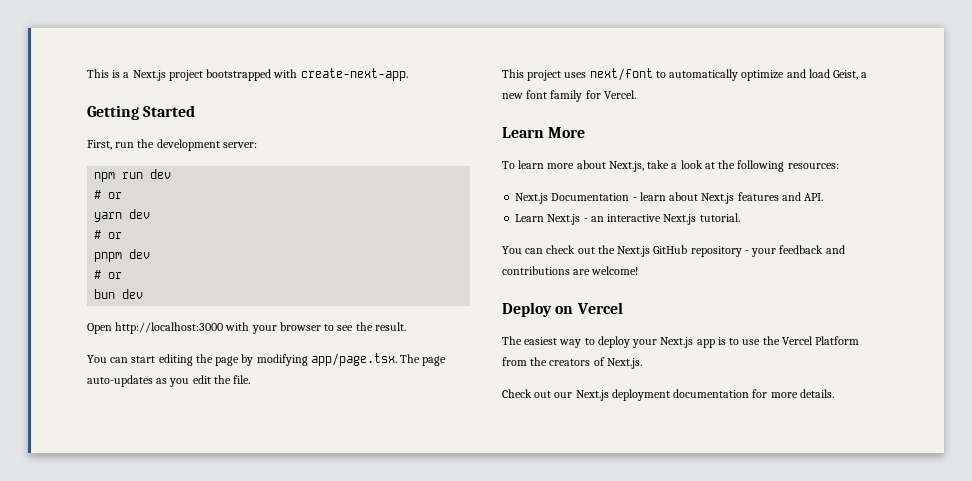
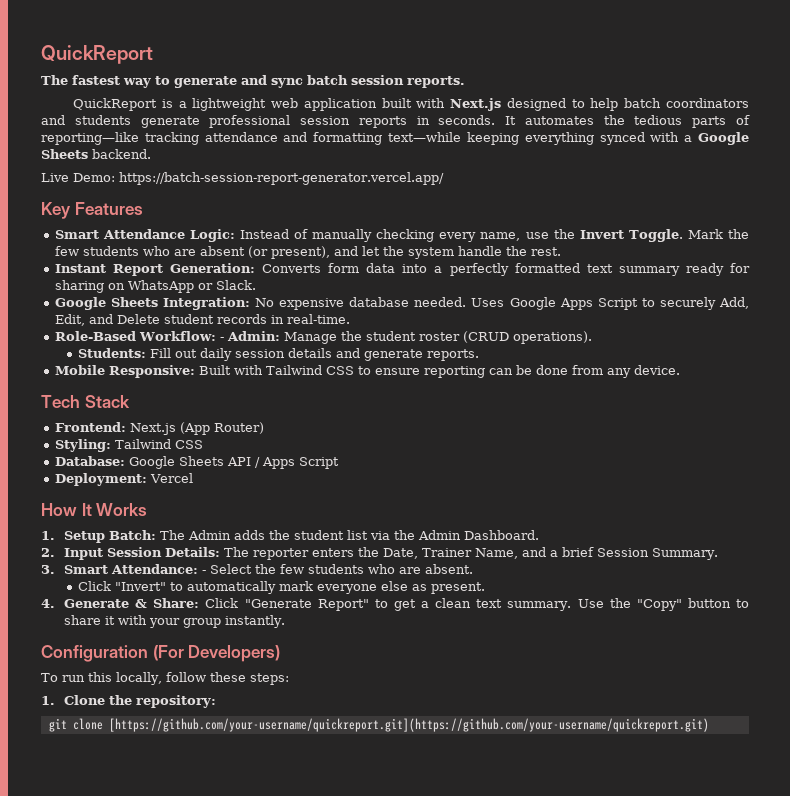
[87,68,408,81] [87,105,196,120] [87,139,257,151] [94,169,172,182] [94,190,123,199] [94,209,151,222] [94,230,123,239] [94,249,151,262] [94,270,123,279] [94,289,144,299] [87,322,406,334] [87,353,447,366] [87,375,251,387] [502,68,868,81] [502,90,636,102] [502,127,586,138] [502,160,839,172] [515,192,824,204] [515,213,740,225] [502,245,845,257] [502,266,639,275] [502,302,623,317] [502,336,860,348] [502,357,642,369] [502,389,834,401] This is a Next.js project bootstrapped with create-next-app. // Getting Started // First, run the development server: // npm run dev // # or // yarn dev // # or // pnpm dev // # or // bun dev // Open http://localhost:3000 with your browser to see the result. // You can start editing the page by modifying app/page.tsx. The page auto-updates as you edit the file. // This project uses next/font to automatically optimize and load Geist, a new font family for Vercel. // Learn More // To learn more about Next.js, take a look at the following resources: // Next.js Documentation - learn about Next.js features and API. // Learn Next.js - an interactive Next.js tutorial. // You can check out the Next.js GitHub repository - your feedback and contributions are welcome! // Deploy on Vercel // The easiest way to deploy your Next.js app is to use the Vercel Platform from the creators of Next.js. // Check out our Next.js deployment documentation for more details. -> [41,45,153,64] [41,75,465,88] [73,98,749,111] [41,115,750,128] [41,132,750,145] [41,149,151,159] [41,172,444,185] [41,202,143,219] [54,229,750,242] [54,246,561,259] [54,263,750,276] [54,280,256,293] [54,297,749,310] [54,314,350,326] [54,331,592,344] [77,348,479,361] [54,365,680,378] [41,395,130,408] [54,422,264,435] [54,439,203,452] [54,456,339,469] [54,473,193,486] [41,503,148,516] [41,530,540,543] [41,547,719,560] [41,564,474,574] [77,581,485,594] [41,598,749,611] [64,615,286,628] [41,645,281,662] [41,672,289,685] [41,695,217,708] [48,718,709,732] QuickReport // The fastest way to generate and sync batch session reports. // QuickReport is a lightweight web application built with Next.js designed to help batch coordinators and students generate professional session reports in seconds. It automates the tedious parts of reporting—like tracking attendance and formatting text—while keeping everything synced with a Google Sheets backend. // Live Demo: https://batch-session-report-generator.vercel.app/ // Key Features // Smart Attendance Logic: Instead of manually checking every name, use the Invert Toggle. Mark the few students who are absent (or present), and let the system handle the rest. // Instant Report Generation: Converts form data into a perfectly formatted text summary ready for sharing on WhatsApp or Slack. // Google Sheets Integration: No expensive database needed. Uses Google Apps Script to securely Add, Edit, and Delete student records in real-time. // Role-Based Workflow: - Admin: Manage the student roster (CRUD operations). // Students: Fill out daily session details and generate reports. // Mobile Responsive: Built with Tailwind CSS to ensure reporting can be done from any device. // Tech Stack // Frontend: Next.js (App Router) // Styling: Tailwind CSS // Database: Google Sheets API / Apps Script // Deployment: Vercel // How It Works // 1. Setup Batch: The Admin adds the student list via the Admin Dashboard. // 2. Input Session Details: The reporter enters the Date, Trainer Name, and a brief Session Summary. // 3. Smart Attendance: - Select the few students who are absent. // Click "Invert" to automatically mark everyone else as present. // 4. Generate & Share: Click "Generate Report" to get a clean text summary. Use the "Copy" button to share it with your group instantly. // Configuration (For Developers) // To run this locally, follow these steps: // 1. Clone the repository: // git clone [https://github.com/your-username/quickreport.git](https://github.com/your-username/quickreport.git)

